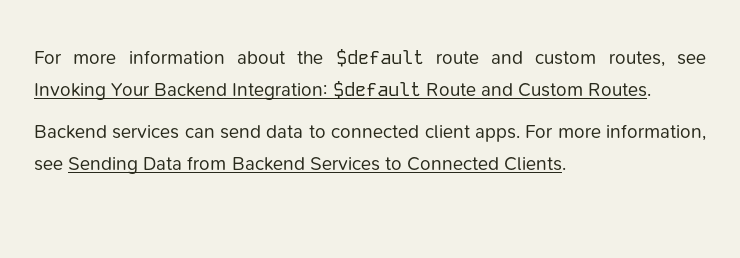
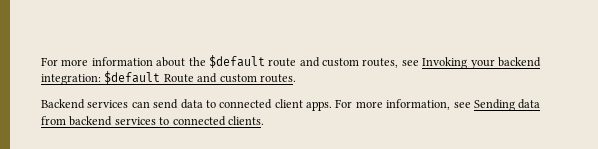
[111,83,328,100] Your Backend Integration: -> [470,57,541,69] [41,74,101,85] your backend integration:
[517,83,652,97] Custom Routes. -> [219,74,296,83] custom routes.
[143,156,567,171] Data from Backend Services to Connected Clients. -> [518,99,541,109] [41,116,264,126] data from backend services to connected clients.

